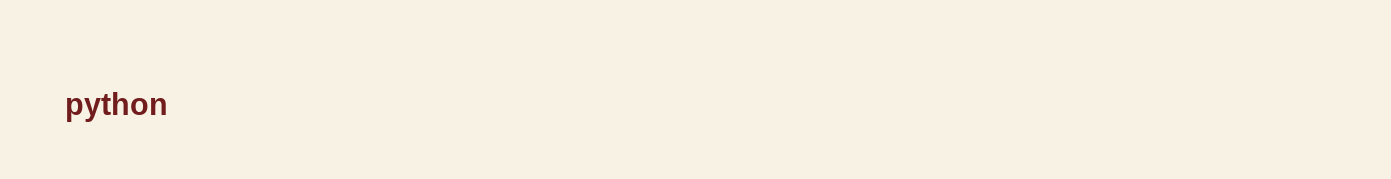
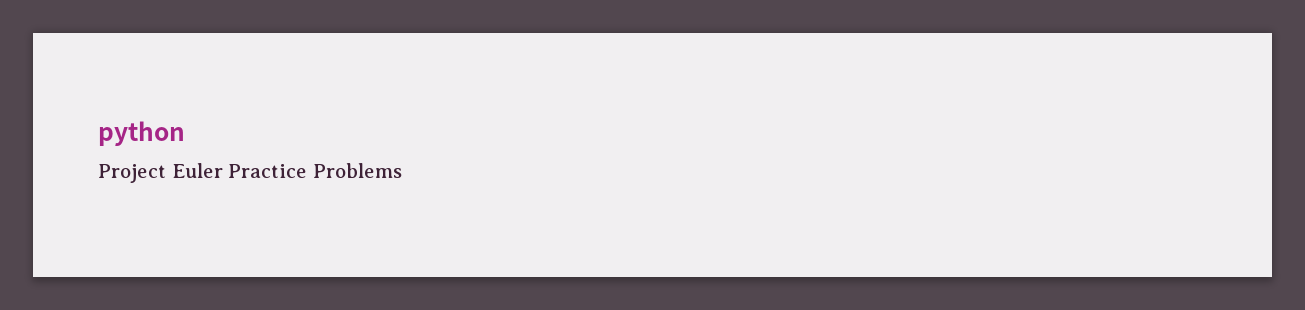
(168, 107) none -> [98,163,402,183] // Project Euler Practice Problems

